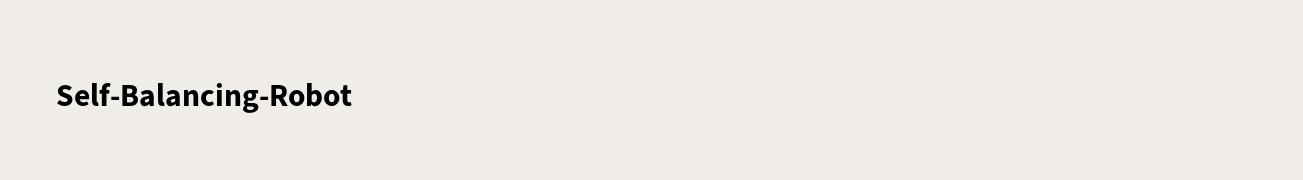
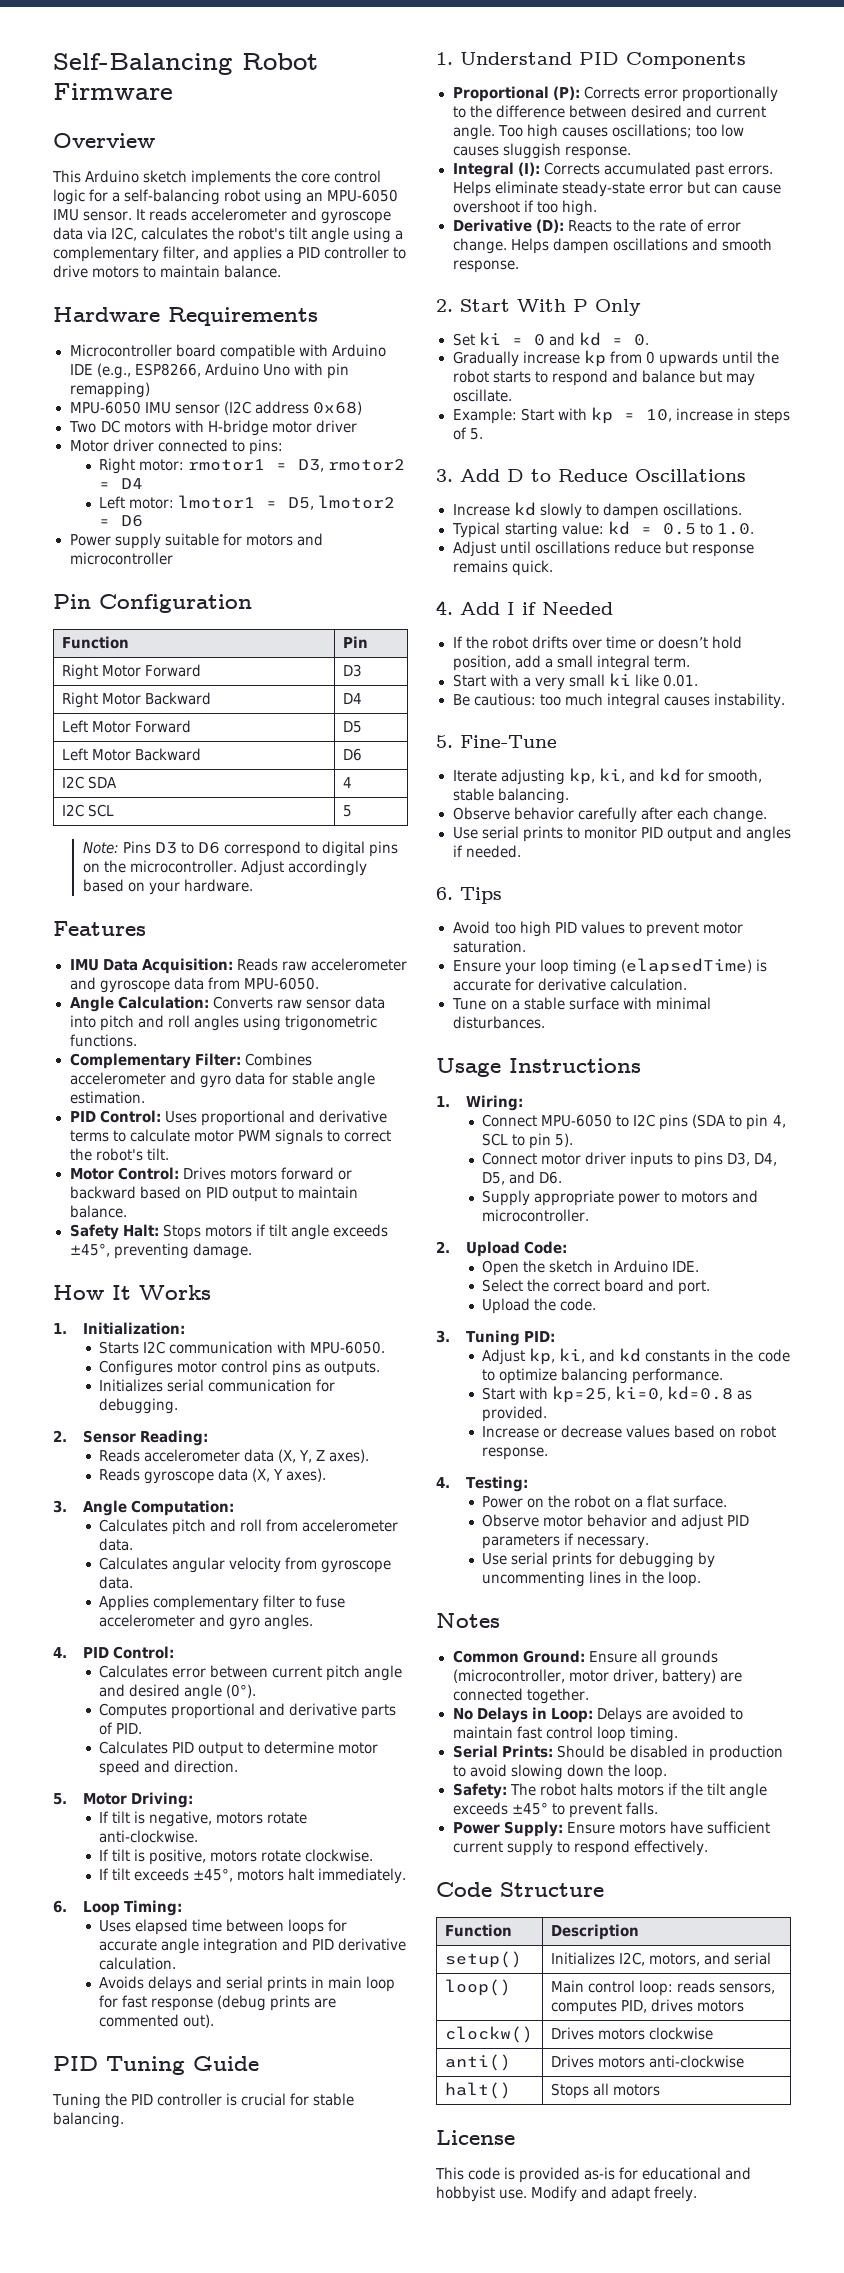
[56,83,352,113] Self-Balancing-Robot -> [53,53,318,75] [53,83,173,100] [53,133,155,148] [52,170,382,186] [53,189,399,205] [53,208,392,224] [53,227,404,243] [53,246,407,262] [53,265,282,278] [53,307,318,326] [69,344,386,360] [69,363,349,379] [69,382,150,398] [69,401,362,415] [68,420,357,436] [69,439,283,455] [99,458,406,474] [99,478,144,489] [99,495,396,510] [99,515,144,527] [69,533,323,549] [69,552,173,565] [53,594,252,613] [61,636,129,649] [342,636,368,648] [61,664,201,680] [342,664,362,677] [61,692,211,708] [342,693,362,704] [61,720,191,733] [342,721,362,733] [61,748,201,761] [342,748,362,761] [61,776,117,789] [342,777,352,788] [61,804,114,817] [342,805,352,817] [82,841,399,857] [82,860,367,876] [82,879,253,895] [53,921,146,936] [69,958,407,974] [69,977,319,993] [69,996,385,1012] [69,1015,377,1031] [69,1034,137,1047] [69,1053,312,1069] [69,1072,375,1088] [69,1091,145,1104] [69,1110,387,1126] [69,1129,391,1145] [69,1148,169,1161] [69,1167,352,1180] [69,1186,358,1202] [69,1205,127,1218] [69,1224,388,1240] [69,1243,252,1259] [53,1285,211,1300] [53,1322,185,1335] [99,1341,386,1354] [99,1360,381,1376] [99,1379,336,1392] [99,1398,179,1414] [53,1430,208,1446] [99,1449,370,1463] [99,1468,327,1484] [53,1500,234,1516] [99,1519,399,1535] [99,1538,134,1551] [99,1557,392,1573] [99,1576,134,1589] [99,1595,346,1611] [99,1614,314,1630] [53,1646,174,1659] [99,1665,403,1681] [99,1684,257,1700] [99,1703,397,1719] [99,1722,143,1735] [99,1741,379,1757] [99,1760,239,1776] [53,1792,193,1808] [99,1811,308,1827] [99,1830,199,1843] [99,1849,374,1865] [99,1868,407,1884] [53,1900,182,1916] [99,1919,348,1935] [99,1938,407,1954] [99,1957,177,1970] [99,1976,396,1992] [99,1995,337,2011] [99,2014,215,2028] [53,2056,259,2075] [52,2093,355,2109] [53,2112,124,2128] [436,52,746,69] [452,86,778,102] [452,105,766,118] [452,124,744,140] [452,143,631,159] [452,162,773,178] [452,181,781,197] [452,200,597,216] [452,219,741,233] [452,238,772,254] [452,260,519,273] [436,299,641,316] [452,332,649,346] [452,350,779,367] [452,370,755,386] [452,389,512,402] [452,407,790,424] [452,427,483,440] [436,469,746,482] [452,502,742,519] [451,521,754,538] [452,541,754,557] [452,560,553,576] [436,600,613,615] [452,636,742,649] [452,655,690,671] [452,673,698,690] [452,693,785,709] [436,735,557,748] [452,768,762,785] [452,788,569,804] [452,807,767,823] [452,826,791,842] [452,845,521,858] [436,887,502,904] [452,921,743,937] [452,940,526,953] [452,958,767,975] [452,978,687,991] [451,997,711,1010] [452,1016,545,1029] [436,1058,641,1077] [436,1095,523,1111] [482,1114,786,1130] [482,1133,574,1149] [482,1152,778,1168] [482,1171,563,1185] [482,1190,759,1206] [482,1209,590,1222] [436,1241,567,1257] [482,1260,700,1276] [482,1279,711,1295] [482,1298,597,1314] [436,1330,555,1346] [482,1348,790,1365] [482,1368,724,1384] [482,1386,753,1403] [482,1406,548,1422] [482,1425,777,1438] [482,1447,549,1460] [436,1476,528,1492] [482,1495,728,1508] [482,1514,750,1530] [482,1533,650,1549] [482,1552,716,1568] [482,1571,702,1587] [436,1613,500,1628] [452,1650,718,1666] [452,1669,742,1685] [452,1688,589,1704] [452,1707,743,1723] [452,1726,678,1742] [452,1745,783,1761] [452,1764,667,1780] [452,1783,767,1799] [452,1802,658,1818] [452,1821,770,1837] [452,1840,708,1856] [436,1882,604,1897] [444,1924,512,1937] [550,1924,639,1940] [444,1951,522,1968] [550,1952,771,1966] [444,1979,511,1996] [550,1980,775,1996] [550,1999,744,2015] [444,2026,533,2043] [550,2027,713,2040] [444,2054,511,2071] [550,2055,744,2068] [444,2082,511,2099] [550,2083,660,2099] [436,2130,515,2145] [435,2167,752,2183] [436,2186,698,2202] Self-Balancing Robot Firmware // Overview // This Arduino sketch implements the core control logic for a self-balancing robot using an MPU-6050 IMU sensor. It reads accelerometer and gyroscope data via I2C, calculates the robot's tilt angle using a complementary filter, and applies a PID controller to drive motors to maintain balance. // Hardware Requirements // Microcontroller board compatible with Arduino IDE (e.g., ESP8266, Arduino Uno with pin remapping) // MPU-6050 IMU sensor (I2C address 0x68) // Two DC motors with H-bridge motor driver // Motor driver connected to pins: // Right motor: rmotor1 = D3, rmotor2 = D4 // Left motor: lmotor1 = D5, lmotor2 = D6 // Power supply suitable for motors and microcontroller // Pin Configuration // Function | Pin // Right Motor Forward | D3 // Right Motor Backward | D4 // Left Motor Forward | D5 // Left Motor Backward | D6 // I2C SDA | 4 // I2C SCL | 5 // Note: Pins D3 to D6 correspond to digital pins on the microcontroller. Adjust accordingly based on your hardware. // Features // IMU Data Acquisition: Reads raw accelerometer and gyroscope data from MPU-6050. // Angle Calculation: Converts raw sensor data into pitch and roll angles using trigonometric functions. // Complementary Filter: Combines accelerometer and gyro data for stable angle estimation. // PID Control: Uses proportional and derivative terms to calculate motor PWM signals to correct the robot's tilt. // Motor Control: Drives motors forward or backward based on PID output to maintain balance. // Safety Halt: Stops motors if tilt angle exceeds ±45°, preventing damage. // How It Works // 1. Initialization: // Starts I2C communication with MPU-6050. // Configures motor control pins as outputs. // Initializes serial communication for debugging. // 2. Sensor Reading: // Reads accelerometer data (X, Y, Z axes). // Reads gyroscope data (X, Y axes). // 3. Angle Computation: // Calculates pitch and roll from accelerometer data. // Calculates angular velocity from gyroscope data. // Applies complementary filter to fuse accelerometer and gyro angles. // 4. PID Control: // Calculates error between current pitch angle and desired angle (0°). // Computes proportional and derivative parts of PID. // Calculates PID output to determine motor speed and direction. // 5. Motor Driving: // If tilt is negative, motors rotate anti-clockwise. // If tilt is positive, motors rotate clockwise. // If tilt exceeds ±45°, motors halt immediately. // 6. Loop Timing: // Uses elapsed time between loops for accurate angle integration and PID derivative calculation. // Avoids delays and serial prints in main loop for fast response (debug prints are commented out). // PID Tuning Guide // Tuning the PID controller is crucial for stable balancing. // 1. Understand PID Components // Proportional (P): Corrects error proportionally to the difference between desired and current angle. Too high causes oscillations; too low causes sluggish response. // Integral (I): Corrects accumulated past errors. Helps eliminate steady-state error but can cause overshoot if too high. // Derivative (D): Reacts to the rate of error change. Helps dampen oscillations and smooth response. // 2. Start With P Only // Set ki = 0 and kd = 0. // Gradually increase kp from 0 upwards until the robot starts to respond and balance but may oscillate. // Example: Start with kp = 10, increase in steps of 5. // 3. Add D to Reduce Oscillations // Increase kd slowly to dampen oscillations. // Typical starting value: kd = 0.5 to 1.0. // Adjust until oscillations reduce but response remains quick. // 4. Add I if Needed // If the robot drifts over time or doesn’t hold position, add a small integral term. // Start with a very small ki like 0.01. // Be cautious: too much integral causes instability. // 5. Fine-Tune // Iterate adjusting kp, ki, and kd for smooth, stable balancing. // Observe behavior carefully after each change. // Use serial prints to monitor PID output and angles if needed. // 6. Tips // Avoid too high PID values to prevent motor saturation. // Ensure your loop timing (elapsedTime) is accurate for derivative calculation. // Tune on a stable surface with minimal disturbances. // Usage Instructions // 1. Wiring: // Connect MPU-6050 to I2C pins (SDA to pin 4, SCL to pin 5). // Connect motor driver inputs to pins D3, D4, D5, and D6. // Supply appropriate power to motors and microcontroller. // 2. Upload Code: // Open the sketch in Arduino IDE. // Select the correct board and port. // Upload the code. // 3. Tuning PID: // Adjust kp, ki, and kd constants in the code to optimize balancing performance. // Start with kp=25, ki=0, kd=0.8 as provided. // Increase or decrease values based on robot response. // 4. Testing: // Power on the robot on a flat surface. // Observe motor behavior and adjust PID parameters if necessary. // Use serial prints for debugging by uncommenting lines in the loop. // Notes // Common Ground: Ensure all grounds (microcontroller, motor driver, battery) are connected together. // No Delays in Loop: Delays are avoided to maintain fast control loop timing. // Serial Prints: Should be disabled in production to avoid slowing down the loop. // Safety: The robot halts motors if the tilt angle exceeds ±45° to prevent falls. // Power Supply: Ensure motors have sufficient current supply to respond effectively. // Code Structure // Function | Description // setup() | Initializes I2C, motors, and serial // loop() | Main control loop: reads sensors, computes PID, drives motors // clockw() | Drives motors clockwise // anti() | Drives motors anti-clockwise // halt() | Stops all motors // License // This code is provided as-is for educational and hobbyist use. Modify and adapt freely.

